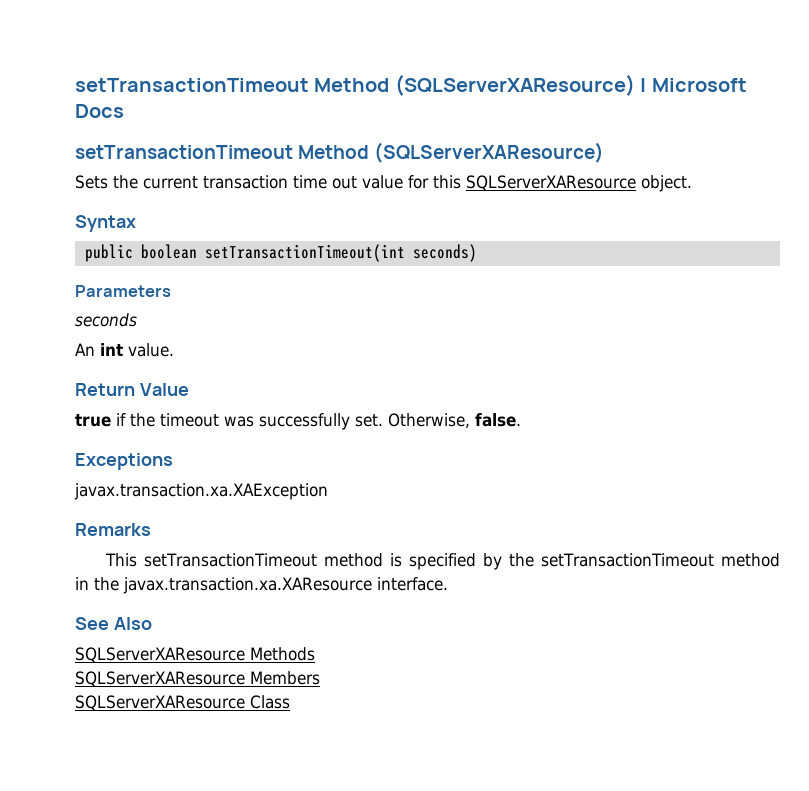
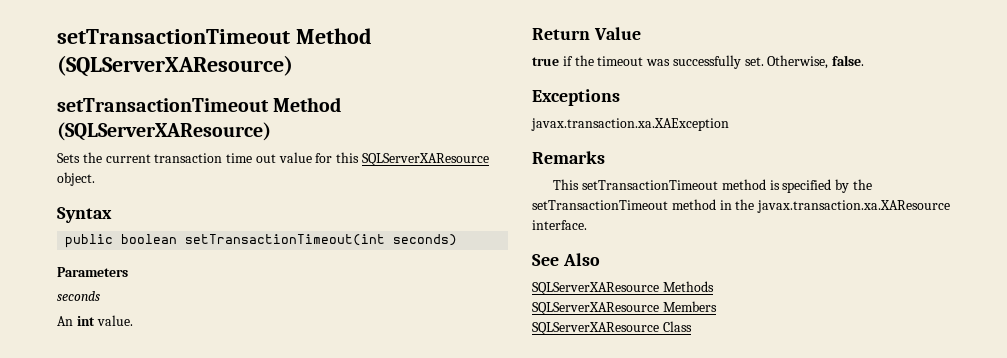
[75,74,747,96] [75,104,124,118] setTransactionTimeout Method (SQLServerXAResource) | Microsoft Docs -> [57,28,372,44] [57,55,293,77] setTransactionTimeout Method (SQLServerXAResource)

